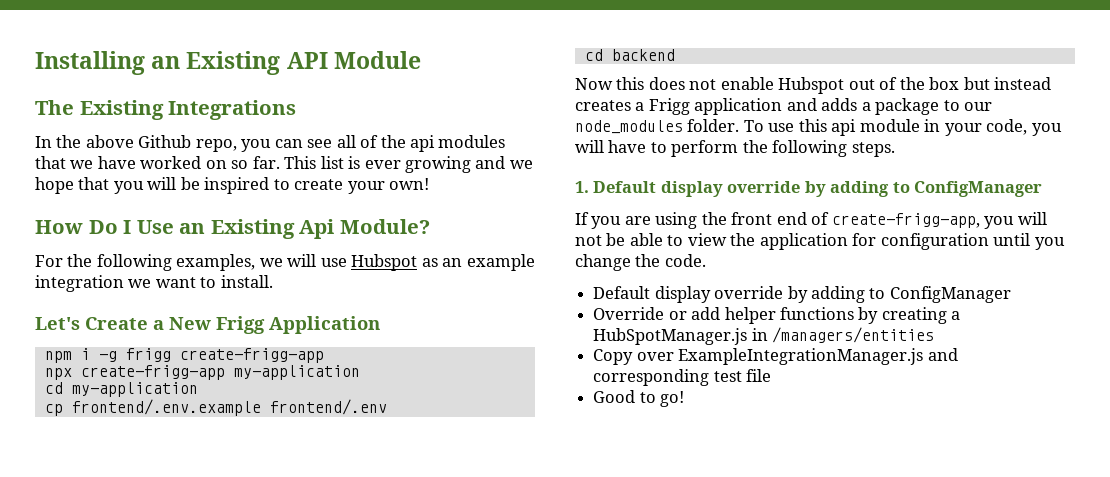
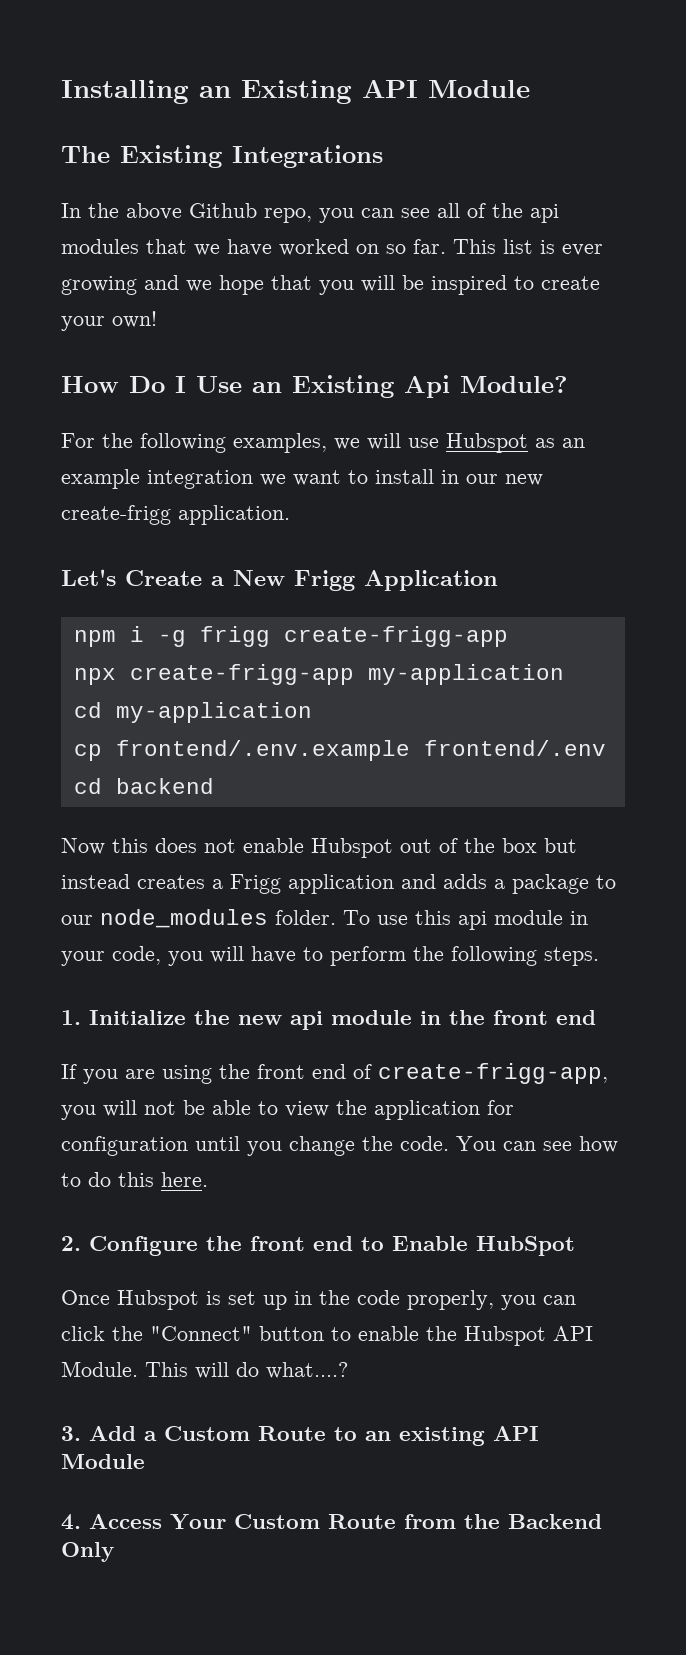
[220,275,273,288] install. -> [375,469,543,486] [61,505,290,525] install in our new create-frigg application.
[593,181,1043,197] Default display override by adding to ConfigManager -> [89,1010,596,1030] Initialize the new api module in the front end
[593,286,1011,303] [593,307,961,324] [593,327,935,345] [593,348,958,365] [593,369,772,386] [593,390,685,407] // Default display override by adding to ConfigManager // Override or add helper functions by creating a HubSpotManager.js in /managers/entities // Copy over ExampleIntegrationManager.js and corresponding test file // Good to go! -> [456,1136,618,1153] [61,1172,208,1187] [61,1236,575,1256] [61,1290,576,1310] [61,1326,593,1346] [61,1361,348,1379] [61,1426,539,1446] [61,1454,145,1469] [61,1514,602,1530] [61,1542,114,1562] You can see how to do this here. // 2. Configure the front end to Enable HubSpot // Once Hubspot is set up in the code properly, you can click the "Connect" button to enable the Hubspot API Module. This will do what....? // 3. Add a Custom Route to an existing API Module // 4. Access Your Custom Route from the Backend Only

